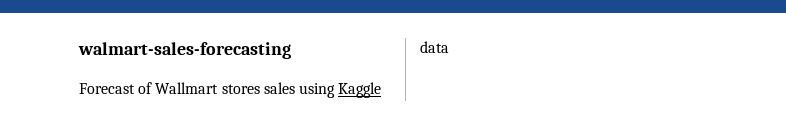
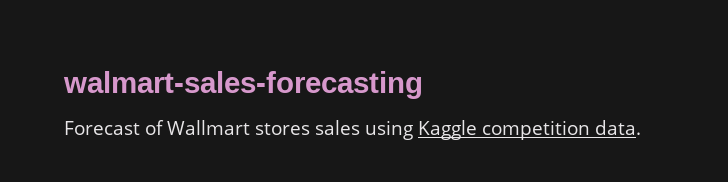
[420,41,449,53] data -> [482,120,641,140] competition data.

